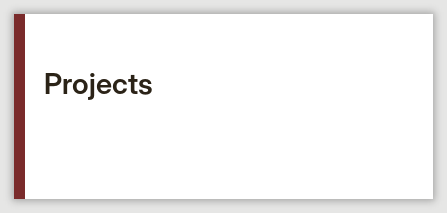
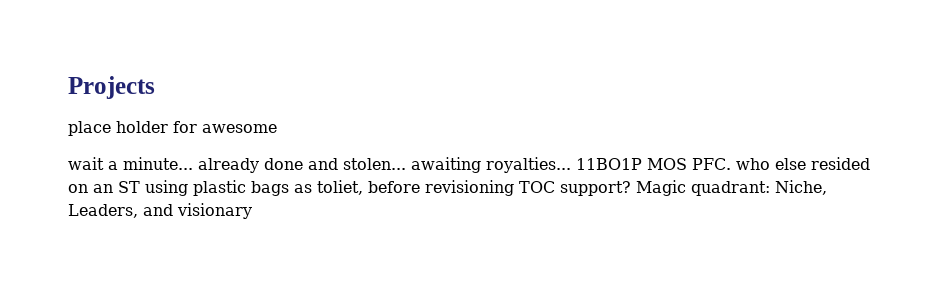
(153, 86) none -> [68,121,277,136] [68,157,870,173] [68,180,827,196] [68,203,252,219] // place holder for awesome // wait a minute... already done and stolen... awaiting royalties... 11BO1P MOS PFC. who else resided on an ST using plastic bags as toliet, before revisioning TOC support? Magic quadrant: Niche, Leaders, and visionary

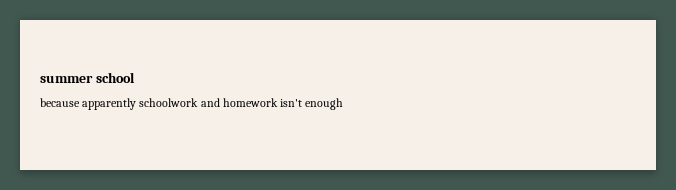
[68,76,155,99] [68,121,277,136] [68,157,870,173] [68,180,827,196] [68,203,252,219] Projects // place holder for awesome // wait a minute... already done and stolen... awaiting royalties... 11BO1P MOS PFC. who else resided on an ST using plastic bags as toliet, before revisioning TOC support? Magic quadrant: Niche, Leaders, and visionary -> [40,72,135,83] [40,98,344,110] summer school // because apparently schoolwork and homework isn't enough

